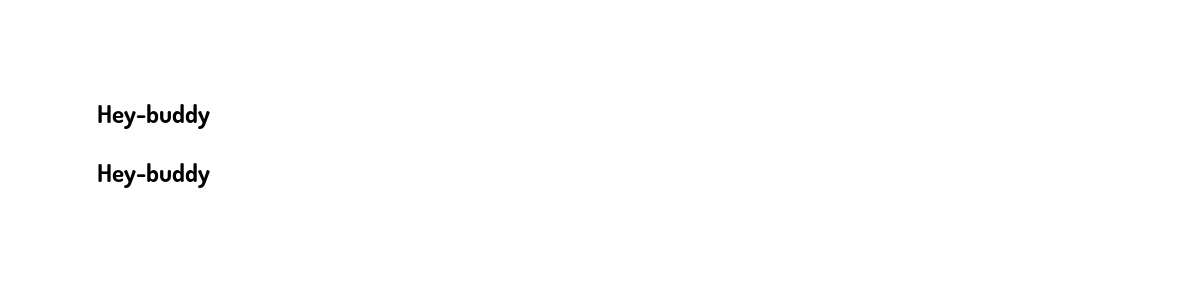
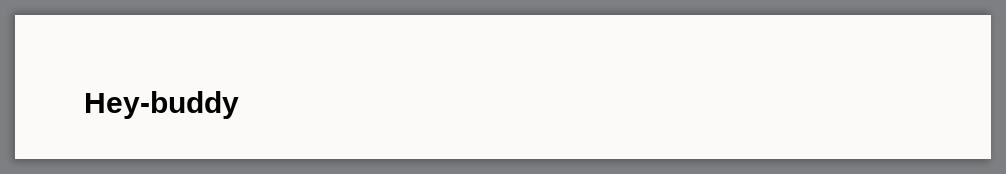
[97,104,210,129] [97,163,210,188] Hey-buddy // Hey-buddy -> [84,91,239,119] Hey-buddy

